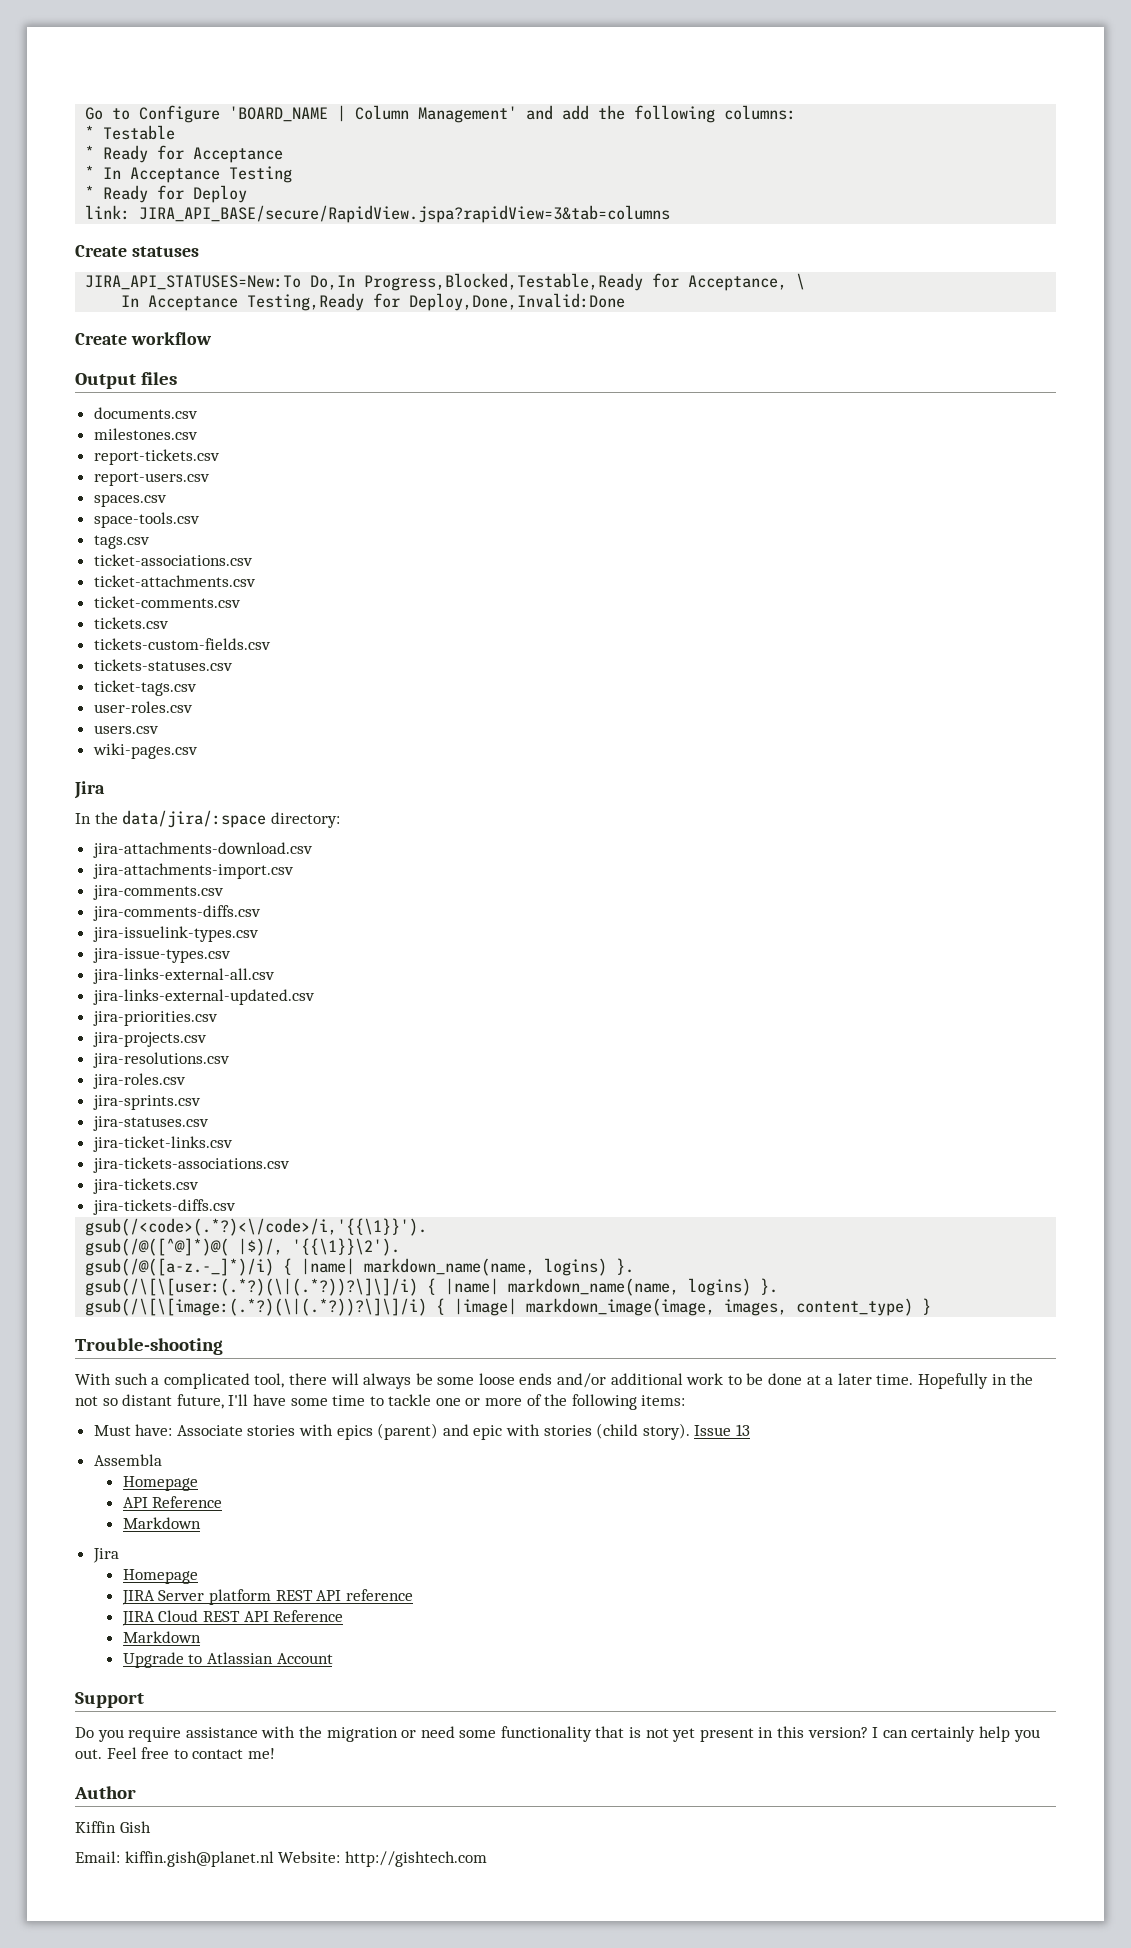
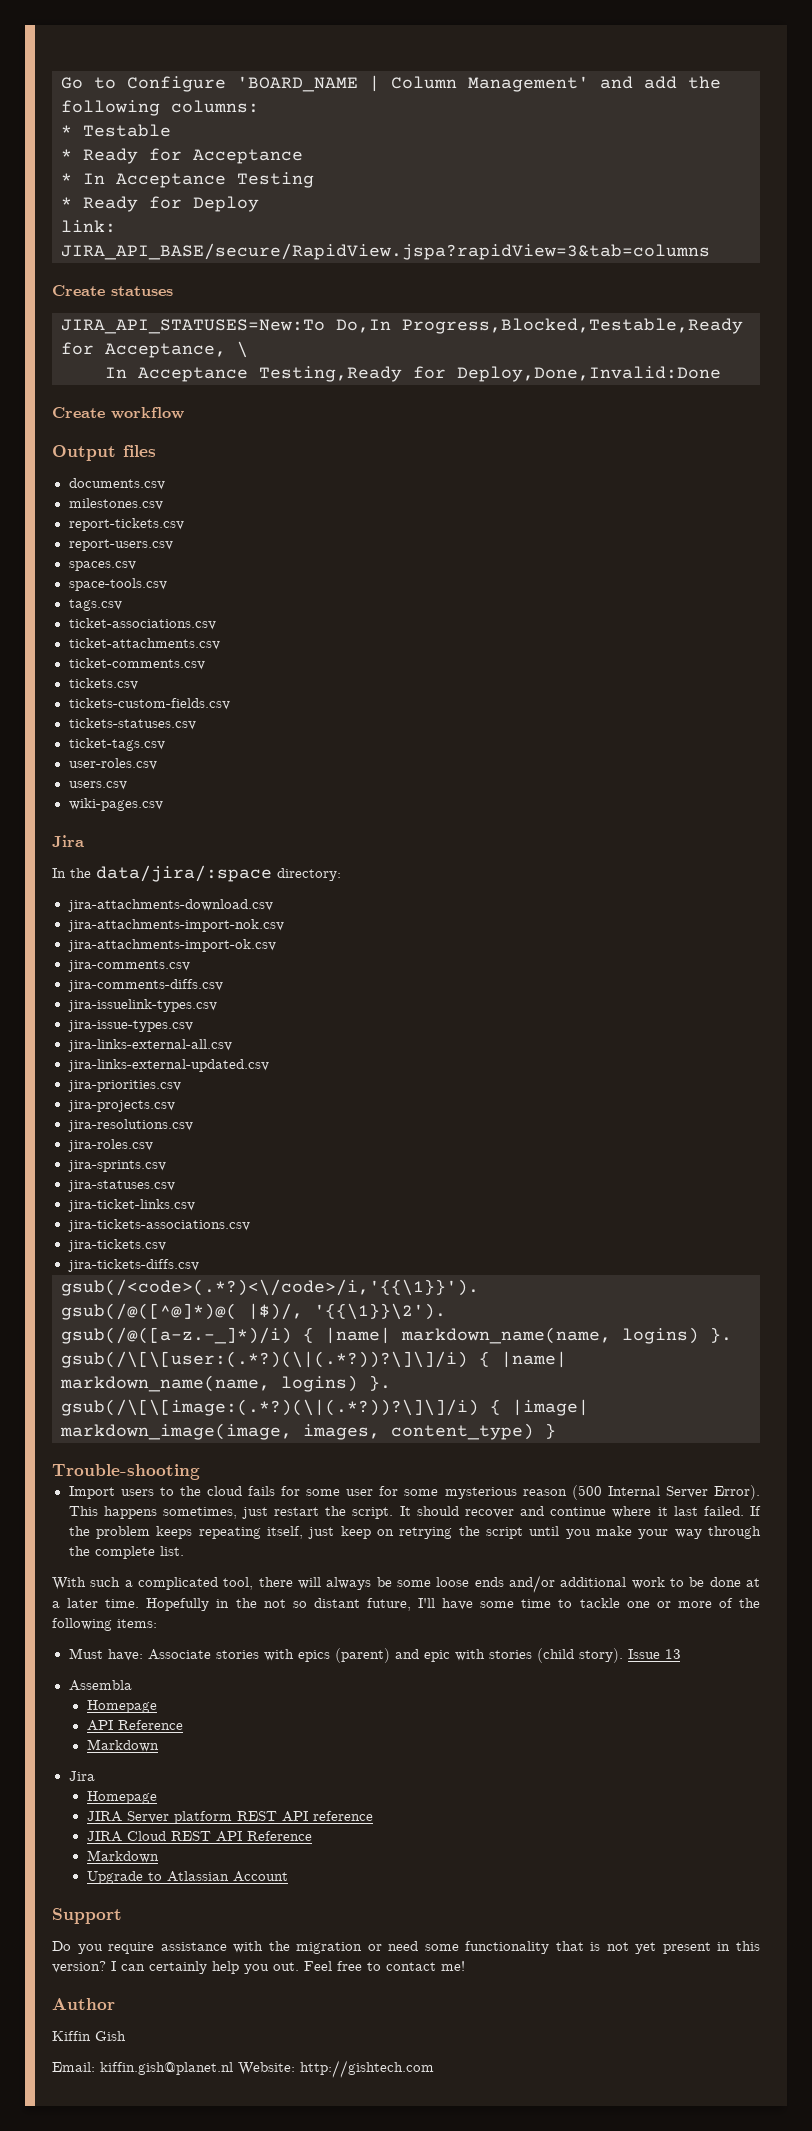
[92,863,294,879] jira-attachments-import.csv -> [67,919,284,932] [67,939,276,952] jira-attachments-import-nok.csv // jira-attachments-import-ok.csv
(223, 1346) none -> [68,1485,760,1500] [68,1506,761,1519] [68,1526,761,1539] [68,1546,184,1559] // Import users to the cloud fails for some user for some mysterious reason (500 Internal Server Error). This happens sometimes, just restart the script. It should recover and continue where it last failed. If the problem keeps repeating itself, just keep on retrying the script until you make your way through the complete list.

